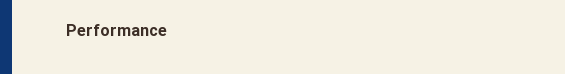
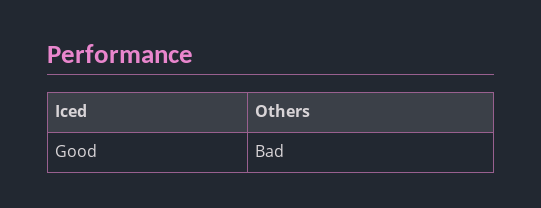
(167, 30) none -> [54,104,87,117] [254,104,310,117] [54,144,97,157] [254,144,284,157] // Iced | Others // Good | Bad

